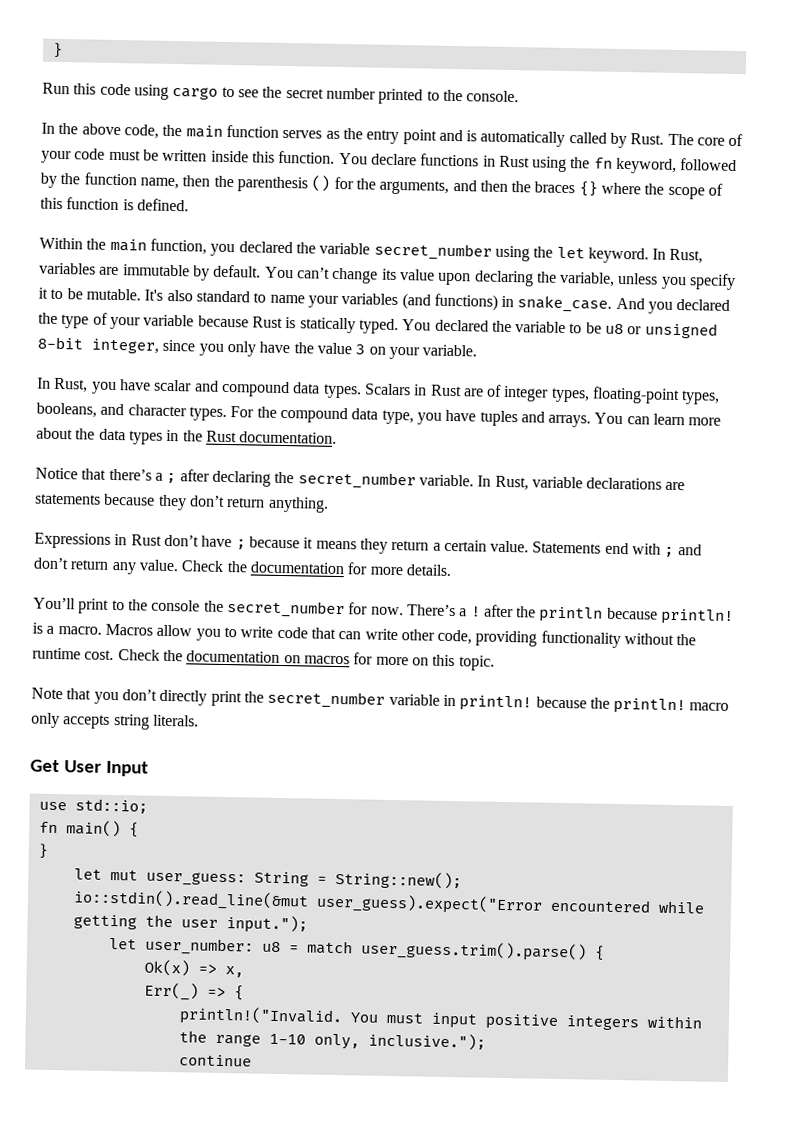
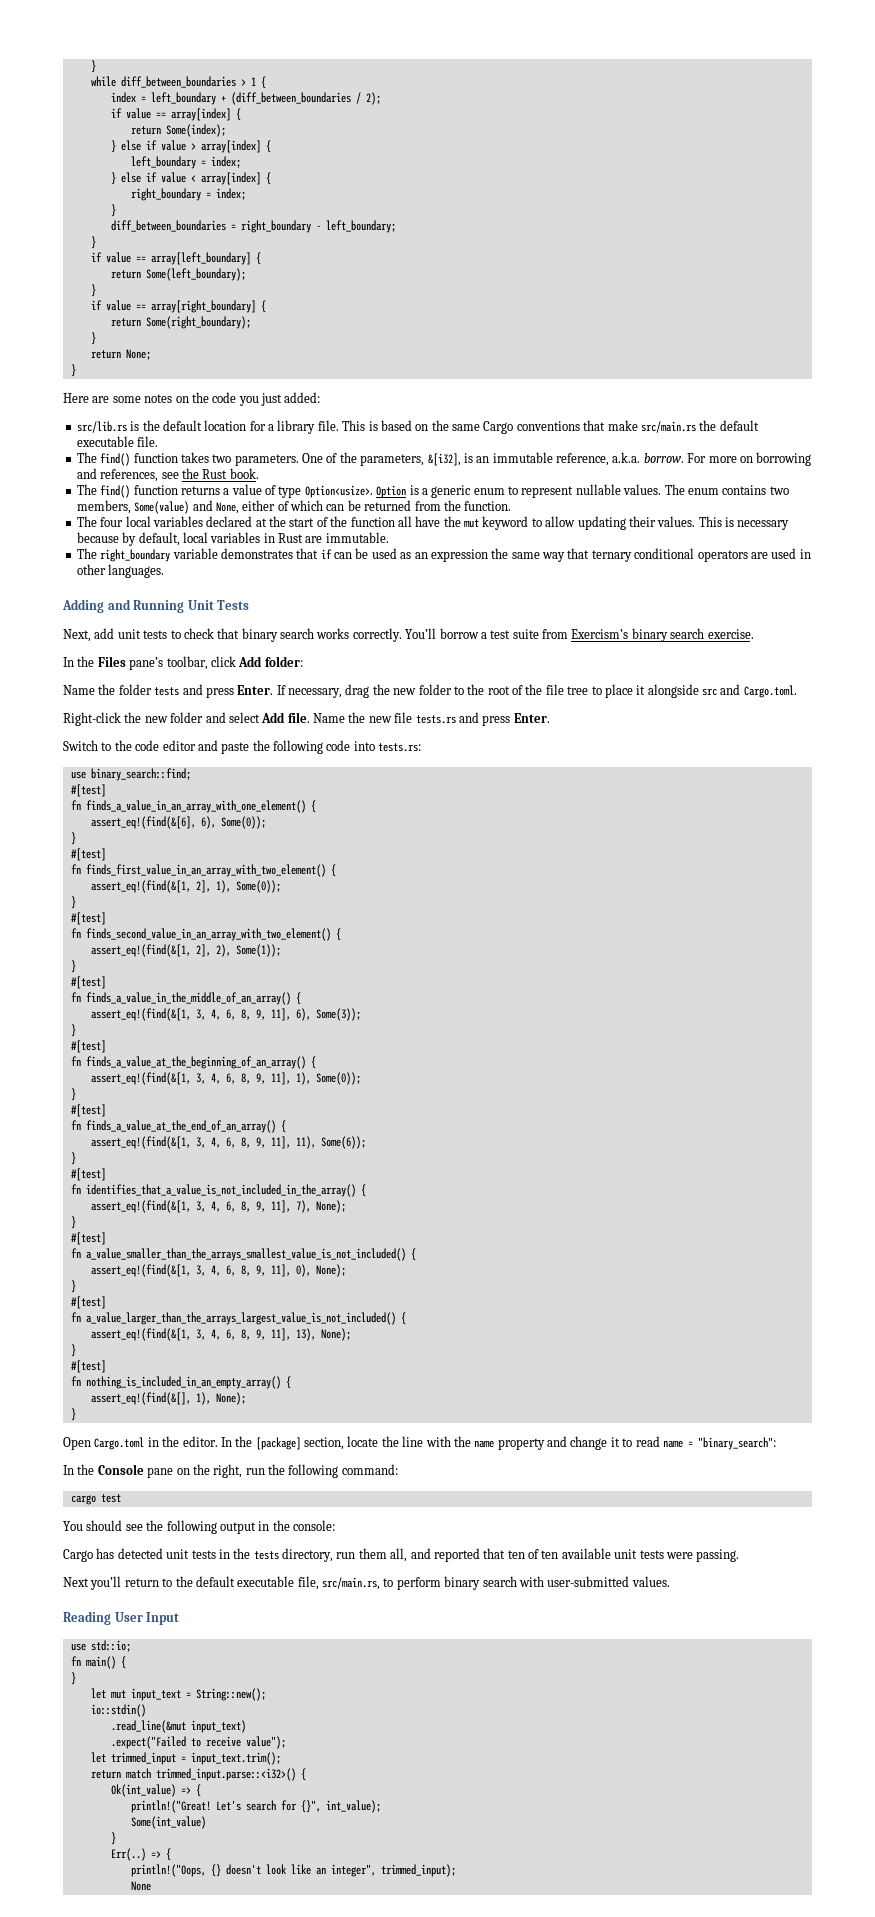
[51,42,63,59] [42,82,520,105] [41,122,744,149] [41,148,738,174] [40,172,724,200] [40,197,189,212] [39,237,704,264] [39,262,737,291] [38,287,731,314] [38,312,718,339] [37,336,478,360] [37,377,721,405] [36,402,722,428] [36,427,338,445] [35,467,686,491] [35,493,329,513] [34,532,702,557] [33,557,451,577] [33,597,735,626] [32,622,697,649] [32,647,495,671] [31,687,730,715] [31,712,199,730] [30,759,60,773] } // Run this code using cargo to see the secret number printed to the console. // In the above code, the main function serves as the entry point and is automatically called by Rust. The core of your code must be written inside this function. You declare functions in Rust using the fn keyword, followed by the function name, then the parenthesis () for the arguments, and then the braces {} where the scope of this function is defined. // Within the main function, you declared the variable secret_number using the let keyword. In Rust, variables are immutable by default. You can’t change its value upon declaring the variable, unless you specify it to be mutable. It's also standard to name your variables (and functions) in snake_case. And you declared the type of your variable because Rust is statically typed. You declared the variable to be u8 or unsigned 8-bit integer, since you only have the value 3 on your variable. // In Rust, you have scalar and compound data types. Scalars in Rust are of integer types, floating-point types, booleans, and character types. For the compound data type, you have tuples and arrays. You can learn more about the data types in the Rust documentation. // Notice that there’s a ; after declaring the secret_number variable. In Rust, variable declarations are statements because they don’t return anything. // Expressions in Rust don’t have ; because it means they return a certain value. Statements end with ; and don’t return any value. Check the documentation for more details. // You’ll print to the console the secret_number for now. There’s a ! after the println because println! is a macro. Macros allow you to write code that can write other code, providing functionality without the runtime cost. Check the documentation on macros for more on this topic. // Note that you don’t directly print the secret_number variable in println! because the println! macro only accepts string literals. // Get -> [90,60,96,73] [90,76,266,89] [110,92,381,105] [110,108,241,121] [130,124,226,137] [110,140,271,153] [130,156,241,169] [110,172,271,185] [130,188,246,201] [110,204,116,217] [110,220,396,233] [90,236,96,249] [90,252,261,265] [110,268,246,281] [90,284,96,297] [90,300,266,313] [110,316,251,329] [90,332,96,345] [90,349,151,360] [70,364,76,377] [63,392,321,406] [76,420,759,434] [76,436,159,447] [76,452,812,466] [76,468,259,482] [76,484,789,498] [76,500,512,514] [76,516,790,530] [76,532,389,546] [76,548,811,562] [76,564,165,578] [62,599,250,613] [63,628,754,642] [63,656,303,670] [63,684,797,698] [63,712,550,726] [63,740,422,754] [70,768,191,781] [70,784,106,797] [70,800,316,813] [90,816,266,829] [70,832,76,845] [70,848,106,861] [70,864,336,877] [90,880,281,893] [70,896,76,909] [70,912,106,925] [70,928,341,941] [90,944,281,957] [70,960,76,973] [70,976,106,989] [70,992,301,1005] [90,1008,361,1021] [70,1024,76,1037] [70,1040,106,1053] [70,1056,316,1069] [90,1072,361,1085] [70,1088,76,1101] [70,1104,106,1117] [70,1120,286,1133] [90,1136,366,1149] [70,1152,76,1165] [70,1168,106,1181] [70,1184,366,1197] [90,1200,346,1213] [70,1216,76,1229] [70,1232,106,1245] [70,1248,416,1261] [90,1264,346,1277] [70,1280,76,1293] [70,1296,106,1309] [70,1312,406,1325] [90,1328,351,1341] [70,1344,76,1357] [70,1360,106,1373] [70,1376,291,1389] [90,1392,246,1405] [70,1408,76,1421] [63,1436,776,1450] [63,1464,398,1478] [70,1494,121,1505] [63,1520,335,1534] [63,1548,740,1562] [63,1576,670,1590] [63,1611,111,1625] } // while diff_between_boundaries > 1 { // index = left_boundary + (diff_between_boundaries / 2); // if value == array[index] { // return Some(index); // } else if value > array[index] { // left_boundary = index; // } else if value < array[index] { // right_boundary = index; // } // diff_between_boundaries = right_boundary - left_boundary; // } // if value == array[left_boundary] { // return Some(left_boundary); // } // if value == array[right_boundary] { // return Some(right_boundary); // } // return None; // } // Here are some notes on the code you just added: // src/lib.rs is the default location for a library file. This is based on the same Cargo conventions that make src/main.rs the default executable file. // The find() function takes two parameters. One of the parameters, &[i32], is an immutable reference, a.k.a. borrow. For more on borrowing and references, see the Rust book. // The find() function returns a value of type Option<usize>. Option is a generic enum to represent nullable values. The enum contains two members, Some(value) and None, either of which can be returned from the function. // The four local variables declared at the start of the function all have the mut keyword to allow updating their values. This is necessary because by default, local variables in Rust are immutable. // The right_boundary variable demonstrates that if can be used as an expression the same way that ternary conditional operators are used in other languages. // Adding and Running Unit Tests // Next, add unit tests to check that binary search works correctly. You’ll borrow a test suite from Exercism’s binary search exercise. // In the Files pane’s toolbar, click Add folder: // Name the folder tests and press Enter. If necessary, drag the new folder to the root of the file tree to place it alongside src and Cargo.toml. // Right-click the new folder and select Add file. Name the new file tests.rs and press Enter. // Switch to the code editor and paste the following code into tests.rs: // use binary_search::find; // #[test] // fn finds_a_value_in_an_array_with_one_element() { // assert_eq!(find(&[6], 6), Some(0)); // } // #[test] // fn finds_first_value_in_an_array_with_two_element() { // assert_eq!(find(&[1, 2], 1), Some(0)); // } // #[test] // fn finds_second_value_in_an_array_with_two_element() { // assert_eq!(find(&[1, 2], 2), Some(1)); // } // #[test] // fn finds_a_value_in_the_middle_of_an_array() { // assert_eq!(find(&[1, 3, 4, 6, 8, 9, 11], 6), Some(3)); // } // #[test] // fn finds_a_value_at_the_beginning_of_an_array() { // assert_eq!(find(&[1, 3, 4, 6, 8, 9, 11], 1), Some(0)); // } // #[test] // fn finds_a_value_at_the_end_of_an_array() { // assert_eq!(find(&[1, 3, 4, 6, 8, 9, 11], 11), Some(6)); // } // #[test] // fn identifies_that_a_value_is_not_included_in_the_array() { // assert_eq!(find(&[1, 3, 4, 6, 8, 9, 11], 7), None); // } // #[test] // fn a_value_smaller_than_the_arrays_smallest_value_is_not_included() { // assert_eq!(find(&[1, 3, 4, 6, 8, 9, 11], 0), None); // } // #[test] // fn a_value_larger_than_the_arrays_largest_value_is_not_included() { // assert_eq!(find(&[1, 3, 4, 6, 8, 9, 11], 13), None); // } // #[test] // fn nothing_is_included_in_an_empty_array() { // assert_eq!(find(&[], 1), None); // } // Open Cargo.toml in the editor. In the [package] section, locate the line with the name property and change it to read name = "binary_search": // In the Console pane on the right, run the following command: // cargo test // You should see the following output in the console: // Cargo has detected unit tests in the tests directory, run them all, and reported that ten of ten available unit tests were passing. // Next you’ll return to the default executable file, src/main.rs, to perform binary search with user-submitted values. // Reading
[145,871,309,887] user_guess: String -> [130,1688,181,1701] input_text
[72,889,705,915] [72,914,308,934] [108,937,605,962] [143,959,244,978] [143,982,244,1001] [178,1006,703,1031] [178,1030,486,1051] [178,1054,252,1067] io::stdin().read_line(&mut user_guess).expect("Error encountered while getting the user input."); // let user_number: u8 = match user_guess.trim().parse() { // Ok(x) => x, // Err(_) => { // println!("Invalid. You must input positive integers within the range 1-10 only, inclusive."); // continue -> [90,1704,146,1717] [110,1720,246,1733] [110,1736,286,1749] [90,1752,281,1765] [90,1768,306,1781] [110,1784,201,1797] [130,1800,381,1813] [130,1816,206,1829] [110,1832,116,1845] [110,1848,171,1861] [130,1864,456,1877] [130,1881,151,1891] io::stdin() // .read_line(&mut input_text) // .expect("Failed to receive value"); // let trimmed_input = input_text.trim(); // return match trimmed_input.parse::<i32>() { // Ok(int_value) => { // println!("Great! Let's search for {}", int_value); // Some(int_value) // } // Err(..) => { // println!("Oops, {} doesn't look like an integer", trimmed_input); // None

